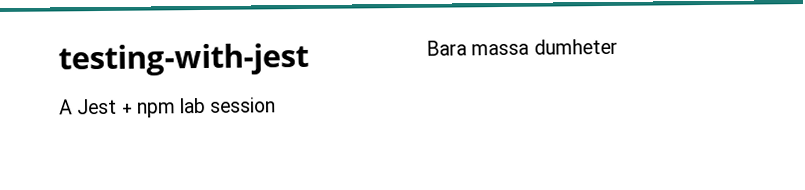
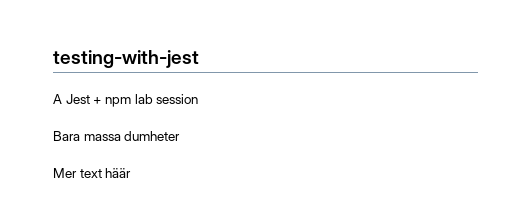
(618, 46) none -> [53,168,132,178] // Mer text häär

